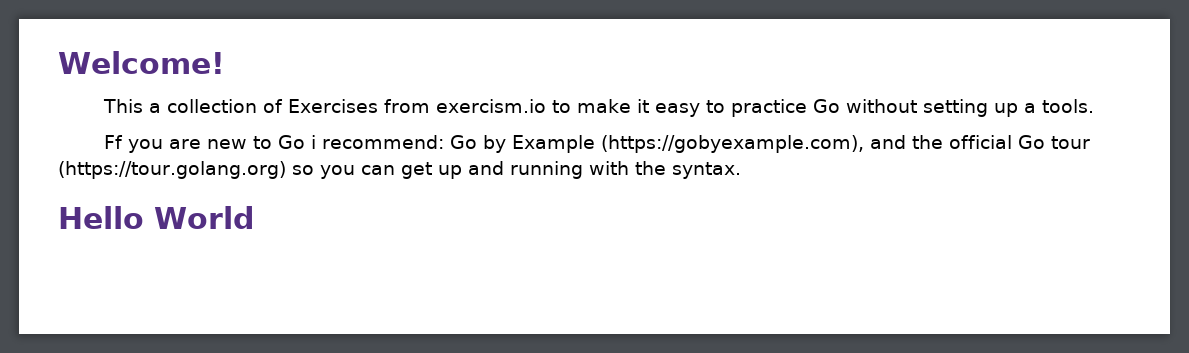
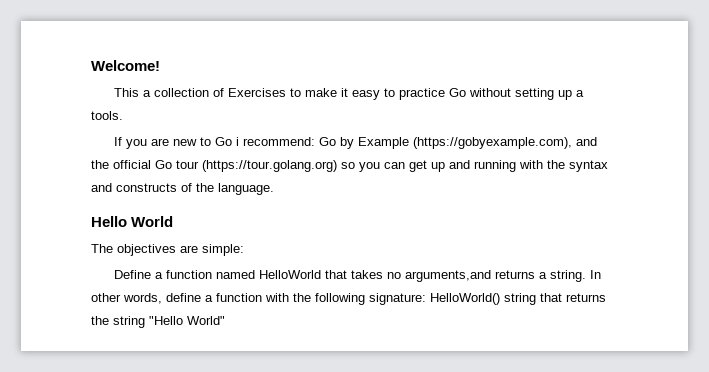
[383,99,546,113] from exercism.io -> (286, 92) none
[103,135,123,149] Ff -> [113,137,122,146] If
[671,162,741,179] [58,206,254,229] syntax. // Hello World -> [569,160,608,172] [91,183,274,195] [91,216,174,227] [91,244,244,256] [113,270,601,282] [91,293,606,305] [91,316,225,328] syntax and constructs of the language. // Hello World // The objectives are simple: // Define a function named HelloWorld that takes no arguments,and returns a string. In other words, define a function with the following signature: HelloWorld() string that returns the string "Hello World"

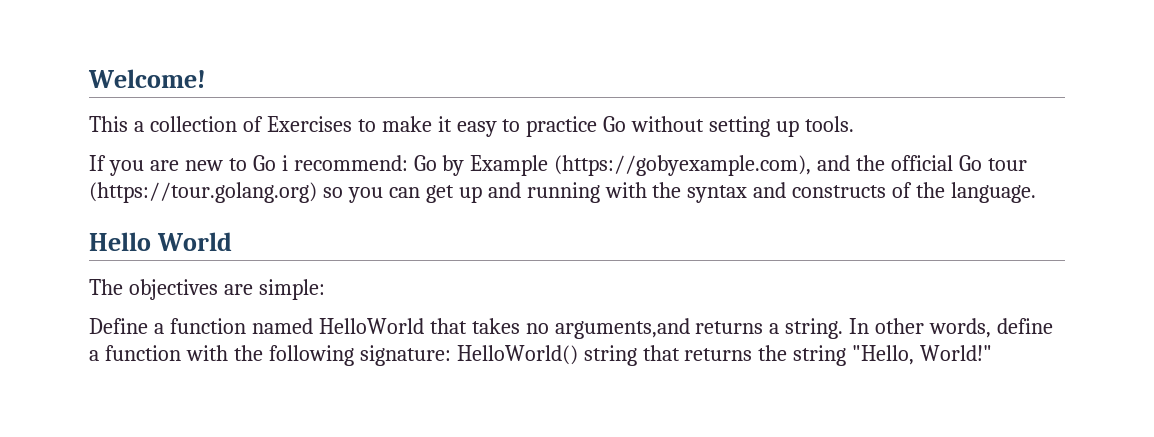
[575,90,584,97] a -> (800, 128) none
[149,316,225,325] "Hello World" -> [852,345,993,365] "Hello, World!"

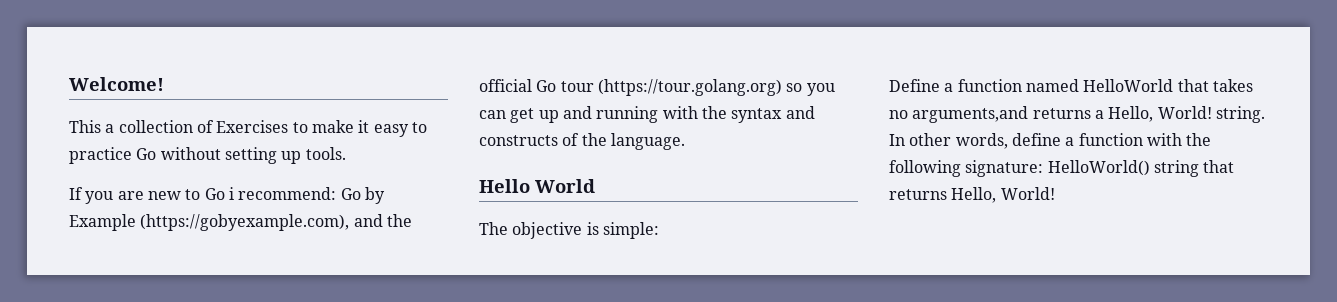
[128,279,253,300] objectives are -> [512,222,599,239] objective is
(780, 328) none -> [1108,106,1212,122] Hello, World!
[758,345,993,366] the string "Hello, World!" -> [951,187,1055,203] Hello, World!

